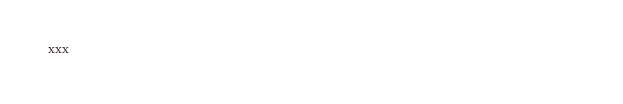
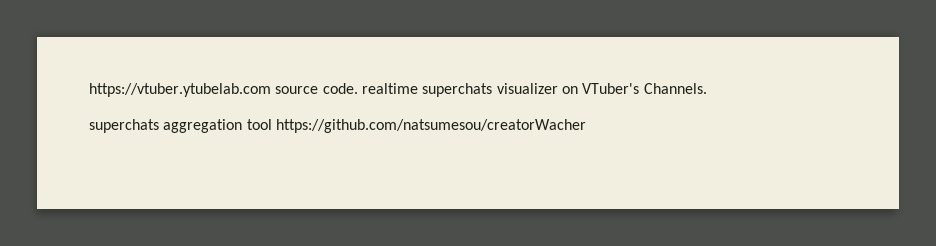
[48,47,69,53] xxx -> [89,83,707,97] [89,119,586,133] https://vtuber.ytubelab.com source code. realtime superchats visualizer on VTuber's Channels. // superchats aggregation tool https://github.com/natsumesou/creatorWacher

